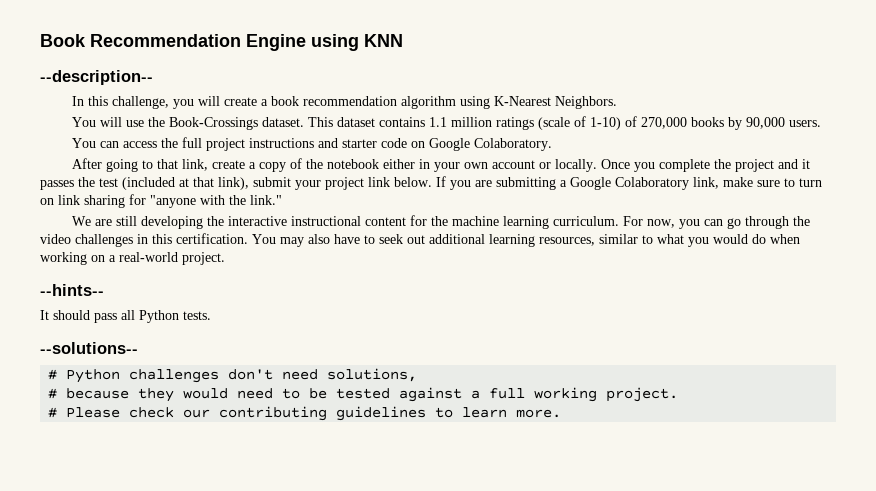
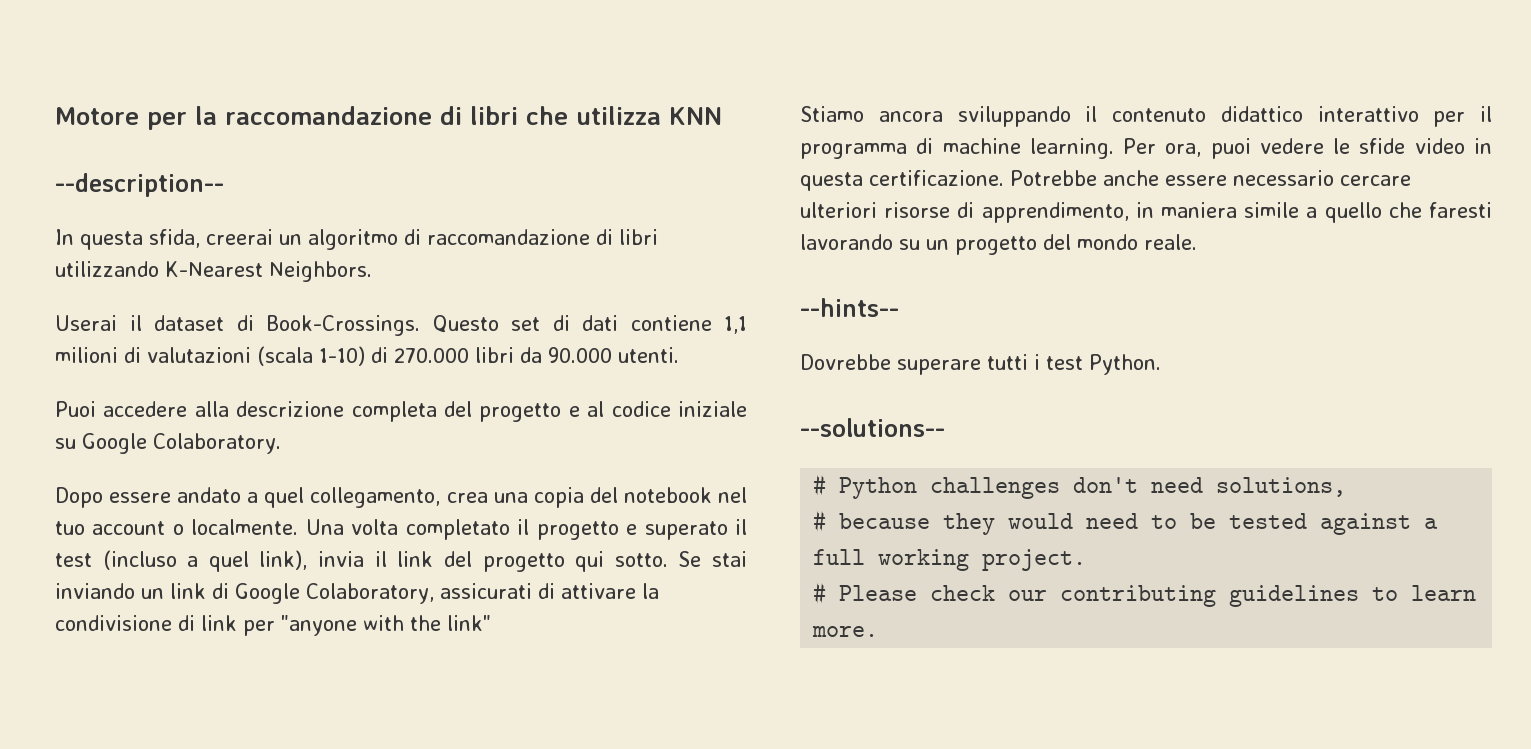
[40,34,403,51] [40,70,153,85] [71,96,617,109] [71,116,821,130] [71,137,552,151] [71,158,810,172] [40,176,822,190] [40,194,282,208] [71,215,810,229] [40,233,800,247] [40,252,225,265] [40,284,104,296] [40,310,211,323] Book Recommendation Engine using KNN // --description-- // In this challenge, you will create a book recommendation algorithm using K-Nearest Neighbors. // You will use the Book-Crossings dataset. This dataset contains 1.1 million ratings (scale of 1-10) of 270,000 books by 90,000 users. // You can access the full project instructions and starter code on Google Colaboratory. // After going to that link, create a copy of the notebook either in your own account or locally. Once you complete the project and it passes the test (included at that link), submit your project link below. If you are submitting a Google Colaboratory link, make sure to turn on link sharing for "anyone with the link." // We are still developing the interactive instructional content for the machine learning curriculum. For now, you can go through the video challenges in this certification. You may also have to seek out additional learning resources, similar to what you would do when working on a real-world project. // --hints-- // It should pass all Python tests. -> [55,106,722,130] [55,173,224,197] [55,229,658,250] [55,261,372,282] [55,315,747,336] [55,346,679,366] [55,401,747,422] [55,433,281,454] [55,487,748,508] [55,519,748,540] [55,550,748,572] [55,583,659,604] [55,615,491,636] [800,106,1492,127] [800,138,1492,159] [800,170,1411,191] [800,202,1492,223] [800,234,1197,255] [800,298,899,317] [800,354,1161,375] Motore per la raccomandazione di libri che utilizza KNN // --description-- // In questa sfida, creerai un algoritmo di raccomandazione di libri utilizzando K-Nearest Neighbors. // Userai il dataset di Book-Crossings. Questo set di dati contiene 1,1 milioni di valutazioni (scala 1-10) di 270.000 libri da 90.000 utenti. // Puoi accedere alla descrizione completa del progetto e al codice iniziale su Google Colaboratory. // Dopo essere andato a quel collegamento, crea una copia del notebook nel tuo account o localmente. Una volta completato il progetto e superato il test (incluso a quel link), invia il link del progetto qui sotto. Se stai inviando un link di Google Colaboratory, assicurati di attivare la condivisione di link per "anyone with the link" // Stiamo ancora sviluppando il contenuto didattico interattivo per il programma di machine learning. Per ora, puoi vedere le sfide video in questa certificazione. Potrebbe anche essere necessario cercare ulteriori risorse di apprendimento, in maniera simile a quello che faresti lavorando su un progetto del mondo reale. // --hints-- // Dovrebbe superare tutti i test Python.

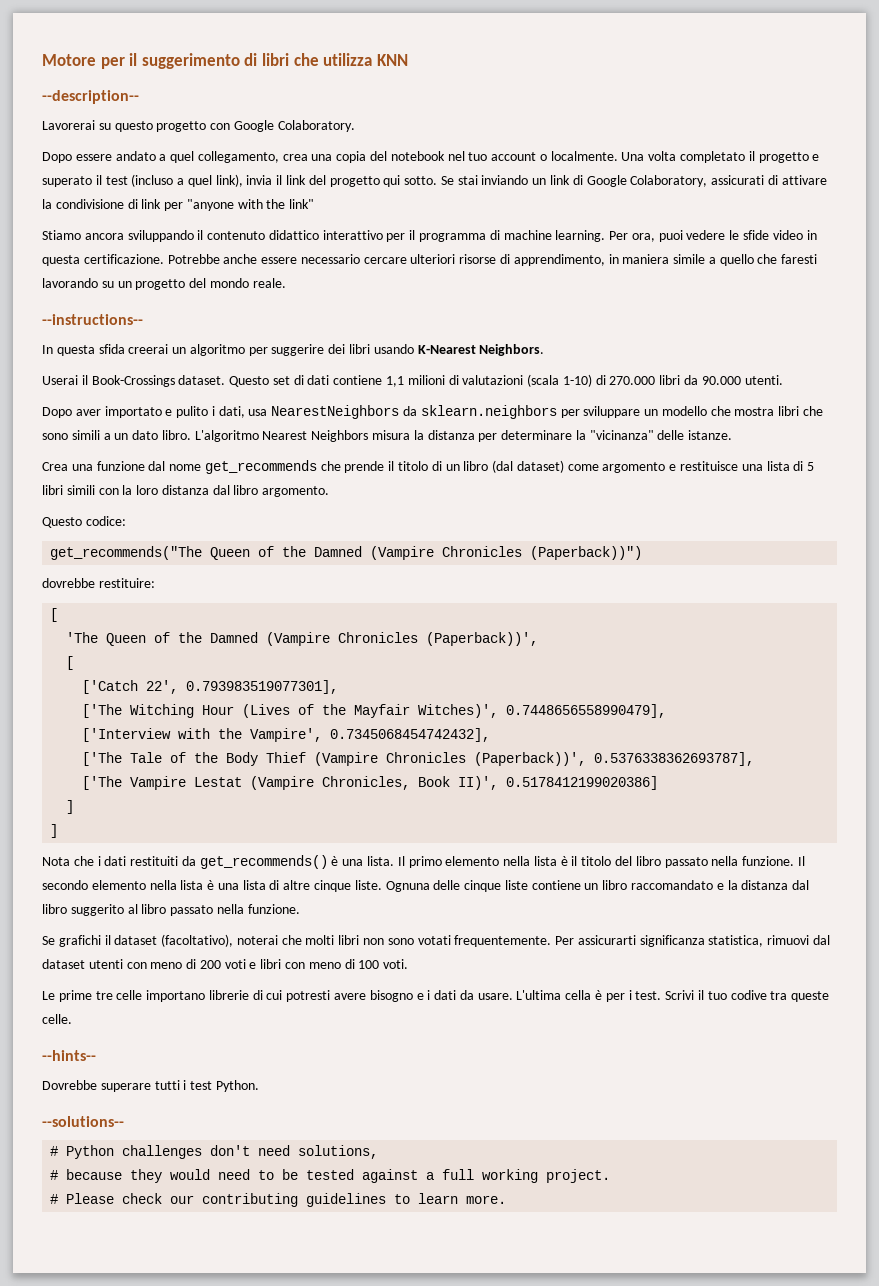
[195,106,432,125] la raccomandazione -> [129,53,240,69] il suggerimento
[55,229,658,250] [55,261,372,282] [55,315,747,336] [55,346,679,366] [55,401,747,422] [55,438,76,449] In questa sfida, creerai un algoritmo di raccomandazione di libri utilizzando K-Nearest Neighbors. // Userai il dataset di Book-Crossings. Questo set di dati contiene 1,1 milioni di valutazioni (scala 1-10) di 270.000 libri da 90.000 utenti. // Puoi accedere alla descrizione completa del progetto e al codice iniziale su -> [42,120,231,132] Lavorerai su questo progetto con
(1197, 242) none -> [42,314,143,325] [42,344,545,356] [42,374,783,387] [42,405,824,419] [42,430,733,442] [42,460,815,474] [42,485,330,497] [42,516,126,528] [50,546,643,560] [42,578,155,588] [50,608,59,622] [66,632,539,646] [66,656,75,670] [82,680,339,694] [82,704,667,718] [82,728,491,742] [82,752,755,766] [82,776,659,790] [66,800,75,814] [50,824,59,838] [42,855,805,869] [42,880,810,892] [42,904,300,916] [42,934,831,947] [42,959,409,969] [42,990,830,1002] [42,1014,72,1024] // --instructions-- // In questa sfida creerai un algoritmo per suggerire dei libri usando K-Nearest Neighbors. // Userai il Book-Crossings dataset. Questo set di dati contiene 1,1 milioni di valutazioni (scala 1-10) di 270.000 libri da 90.000 utenti. // Dopo aver importato e pulito i dati, usa NearestNeighbors da sklearn.neighbors per sviluppare un modello che mostra libri che sono simili a un dato libro. L'algoritmo Nearest Neighbors misura la distanza per determinare la "vicinanza" delle istanze. // Crea una funzione dal nome get_recommends che prende il titolo di un libro (dal dataset) come argomento e restituisce una lista di 5 libri simili con la loro distanza dal libro argomento. // Questo codice: // get_recommends("The Queen of the Damned (Vampire Chronicles (Paperback))") // dovrebbe restituire: // [ // 'The Queen of the Damned (Vampire Chronicles (Paperback))', // [ // ['Catch 22', 0.793983519077301], // ['The Witching Hour (Lives of the Mayfair Witches)', 0.7448656558990479], // ['Interview with the Vampire', 0.7345068454742432], // ['The Tale of the Body Thief (Vampire Chronicles (Paperback))', 0.5376338362693787], // ['The Vampire Lestat (Vampire Chronicles, Book II)', 0.5178412199020386] // ] // ] // Nota che i dati restituiti da get_recommends() è una lista. Il primo elemento nella lista è il titolo del libro passato nella funzione. Il secondo elemento nella lista è una lista di altre cinque liste. Ognuna delle cinque liste contiene un libro raccomandato e la distanza dal libro suggerito al libro passato nella funzione. // Se grafichi il dataset (facoltativo), noterai che molti libri non sono votati frequentemente. Per assicurarti significanza statistica, rimuovi dal dataset utenti con meno di 200 voti e libri con meno di 100 voti. // Le prime tre celle importano librerie di cui potresti avere bisogno e i dati da usare. L'ultima cella è per i test. Scrivi il tuo codive tra queste celle.

